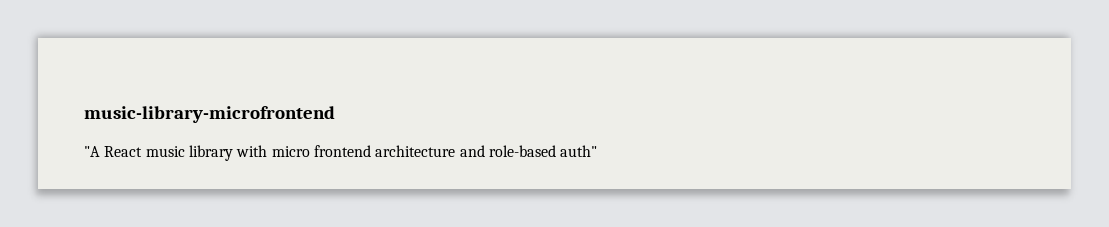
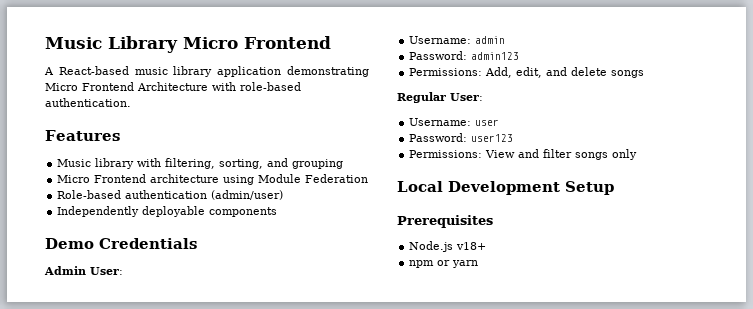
[84,106,335,123] [84,145,598,161] music-library-microfrontend // "A React music library with micro frontend architecture and role-based auth" -> [45,36,331,53] [44,66,369,77] [45,82,301,91] [45,98,131,107] [45,130,120,141] [57,158,344,169] [57,174,369,185] [57,190,284,200] [57,206,278,217] [45,238,197,249] [44,266,123,275] [409,36,506,44] [409,51,520,60] [409,67,645,78] [397,92,483,103] [409,118,500,126] [409,133,514,142] [409,149,638,160] [397,181,614,195] [397,215,493,228] [409,241,487,252] [409,260,479,268] Music Library Micro Frontend // A React-based music library application demonstrating Micro Frontend Architecture with role-based authentication. // Features // Music library with filtering, sorting, and grouping // Micro Frontend architecture using Module Federation // Role-based authentication (admin/user) // Independently deployable components // Demo Credentials // Admin User: // Username: admin // Password: admin123 // Permissions: Add, edit, and delete songs // Regular User: // Username: user // Password: user123 // Permissions: View and filter songs only // Local Development Setup // Prerequisites // Node.js v18+ // npm or yarn

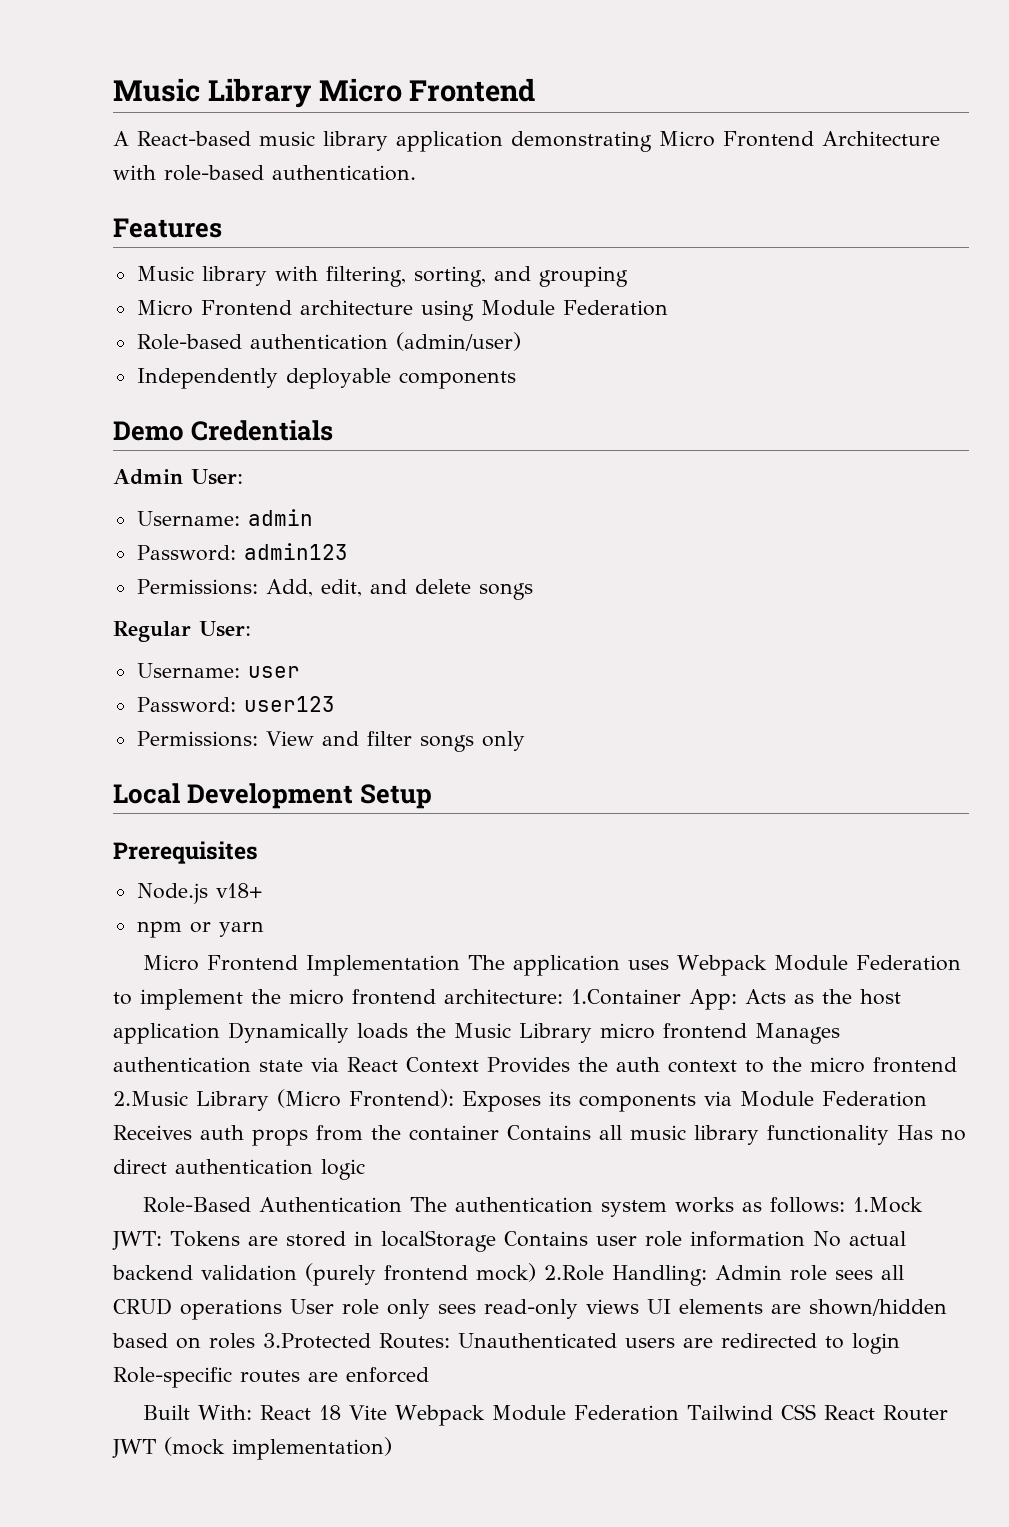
(479, 264) none -> [142,955,961,976] [113,989,901,1010] [113,1022,840,1044] [113,1057,957,1073] [113,1089,927,1112] [113,1125,966,1146] [113,1159,365,1180] [142,1197,923,1217] [112,1230,906,1252] [112,1263,904,1286] [113,1298,947,1320] [112,1333,900,1354] [113,1367,429,1388] [142,1404,948,1426] [112,1437,392,1460] // Micro Frontend Implementation The application uses Webpack Module Federation to implement the micro frontend architecture: 1.Container App: Acts as the host application Dynamically loads the Music Library micro frontend Manages authentication state via React Context Provides the auth context to the micro frontend 2.Music Library (Micro Frontend): Exposes its components via Module Federation Receives auth props from the container Contains all music library functionality Has no direct authentication logic // Role-Based Authentication The authentication system works as follows: 1.Mock JWT: Tokens are stored in localStorage Contains user role information No actual backend validation (purely frontend mock) 2.Role Handling: Admin role sees all CRUD operations User role only sees read-only views UI elements are shown/hidden based on roles 3.Protected Routes: Unauthenticated users are redirected to login Role-specific routes are enforced // Built With: React 18 Vite Webpack Module Federation Tailwind CSS React Router JWT (mock implementation)

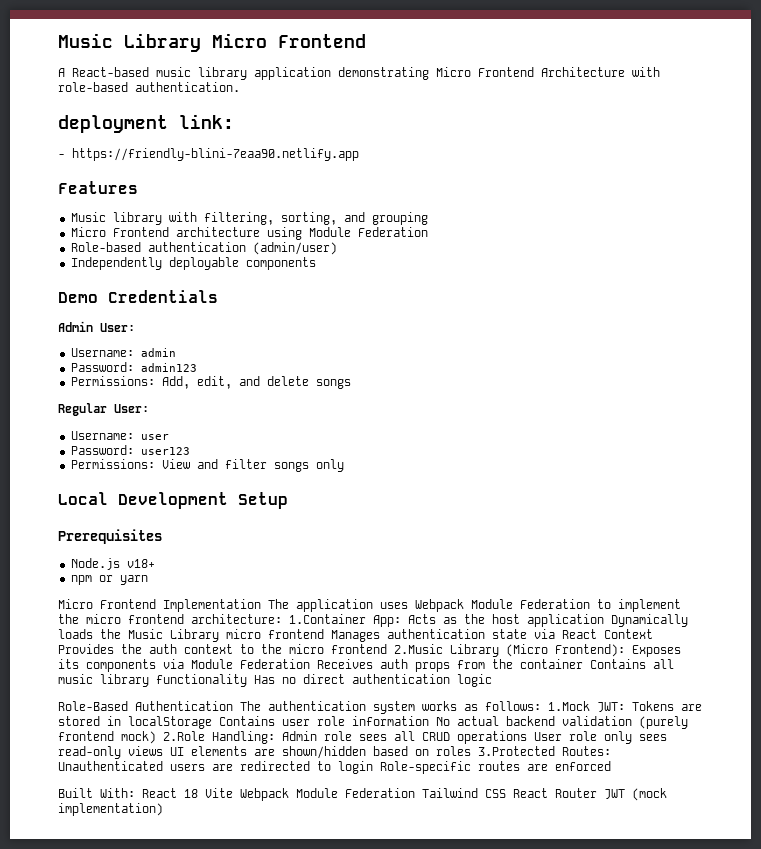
(416, 173) none -> [58,114,234,133] [58,148,359,161] // deployment link: // - https://friendly-blini-7eaa90.netlify.app

